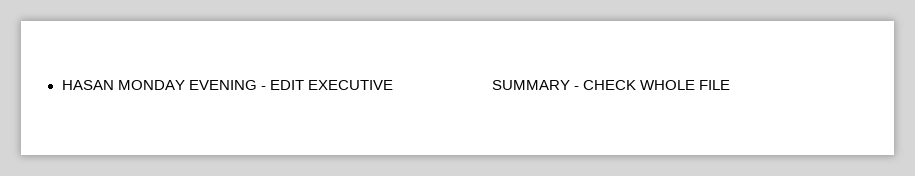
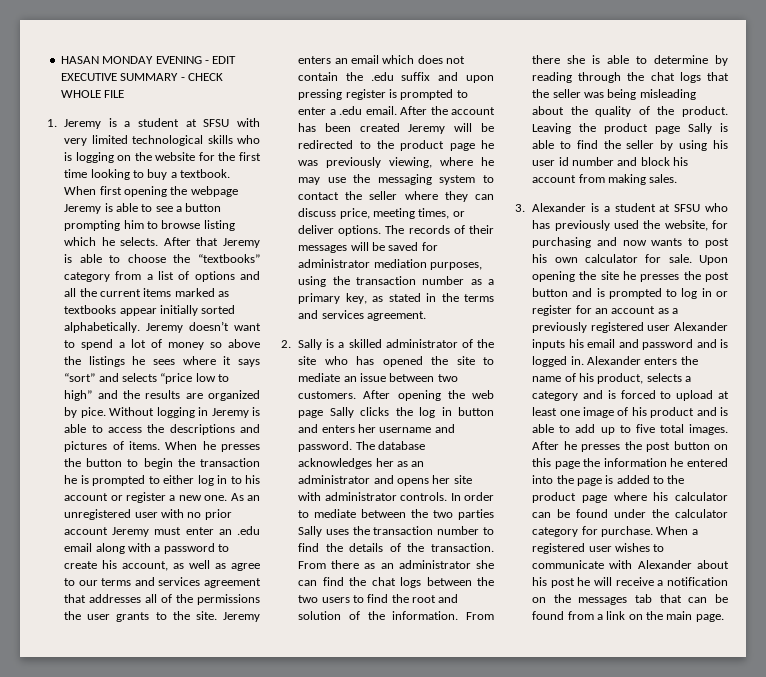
(730, 85) none -> [47,118,260,129] [64,135,260,146] [64,152,261,163] [64,169,231,180] [64,186,238,197] [64,203,222,214] [64,220,235,231] [64,237,260,248] [64,254,260,263] [64,271,260,282] [64,288,230,297] [64,305,236,316] [64,321,261,333] [64,339,260,350] [64,356,260,367] [64,373,230,384] [64,390,260,401] [64,407,260,418] [64,424,260,435] [64,441,260,452] [64,458,260,469] [64,475,260,486] [64,492,260,503] [64,509,232,520] [64,526,260,537] [64,543,230,554] [64,560,260,571] [64,577,261,588] [64,594,260,605] [64,611,260,622] [298,55,466,64] [298,72,494,83] [298,89,468,100] [298,106,495,115] [298,123,494,134] [298,140,494,151] [298,157,494,168] [298,174,494,185] [298,191,494,202] [298,208,465,219] [298,225,494,236] [298,242,438,253] [298,259,482,270] [298,276,494,287] [298,293,494,304] [298,310,426,321] [281,339,494,350] [298,356,494,367] [298,373,458,382] [298,390,494,401] [298,407,494,418] [298,424,455,433] [298,441,425,452] [298,458,425,469] [298,475,472,486] [298,492,494,501] [298,509,494,520] [298,526,494,537] [298,543,494,552] [298,560,494,569] [298,577,494,588] [298,594,459,603] [298,611,494,620] [532,55,728,66] [532,72,729,83] [532,89,696,100] [532,106,728,117] [532,123,728,134] [532,140,728,151] [532,157,689,166] [532,174,678,185] [515,203,728,212] [532,220,728,231] [532,237,729,248] [532,254,728,265] [532,271,729,282] [532,288,728,299] [532,305,679,316] [532,322,728,333] [532,339,728,350] [532,356,698,367] [532,373,692,384] [532,390,729,401] [532,407,728,418] [532,424,728,435] [532,441,728,452] [532,458,728,469] [532,475,685,486] [532,492,728,503] [532,509,728,518] [532,526,698,537] [532,543,665,554] [532,560,729,569] [532,577,728,588] [532,594,728,605] [532,611,724,622] // 1. Jeremy is a student at SFSU with very limited technological skills who is logging on the website for the first time looking to buy a textbook. When first opening the webpage Jeremy is able to see a button prompting him to browse listing which he selects. After that Jeremy is able to choose the “textbooks” category from a list of options and all the current items marked as textbooks appear initially sorted alphabetically. Jeremy doesn’t want to spend a lot of money so above the listings he sees where it says “sort” and selects “price low to high” and the results are organized by pice. Without logging in Jeremy is able to access the descriptions and pictures of items. When he presses the button to begin the transaction he is prompted to either log in to his account or register a new one. As an unregistered user with no prior account Jeremy must enter an .edu email along with a password to create his account, as well as agree to our terms and services agreement that addresses all of the permissions the user grants to the site. Jeremy enters an email which does not contain the .edu suffix and upon pressing register is prompted to enter a .edu email. After the account has been created Jeremy will be redirected to the product page he was previously viewing, where he may use the messaging system to contact the seller where they can discuss price, meeting times, or deliver options. The records of their messages will be saved for administrator mediation purposes, using the transaction number as a primary key, as stated in the terms and services agreement. // 2. Sally is a skilled administrator of the site who has opened the site to mediate an issue between two customers. After opening the web page Sally clicks the log in button and enters her username and password. The database acknowledges her as an administrator and opens her site with administrator controls. In order to mediate between the two parties Sally uses the transaction number to find the details of the transaction. From there as an administrator she can find the chat logs between the two users to find the root and solution of the information. From there she is able to determine by reading through the chat logs that the seller was being misleading about the quality of the product. Leaving the product page Sally is able to find the seller by using his user id number and block his account from making sales. // 3. Alexander is a student at SFSU who has previously used the website, for purchasing and now wants to post his own calculator for sale. Upon opening the site he presses the post button and is prompted to log in or register for an account as a previously registered user Alexander inputs his email and password and is logged in. Alexander enters the name of his product, selects a category and is forced to upload at least one image of his product and is able to add up to five total images. After he presses the post button on this page the information he entered into the page is added to the product page where his calculator can be found under the calculator category for purchase. When a registered user wishes to communicate with Alexander about his post he will receive a notification on the messages tab that can be found from a link on the main page.

